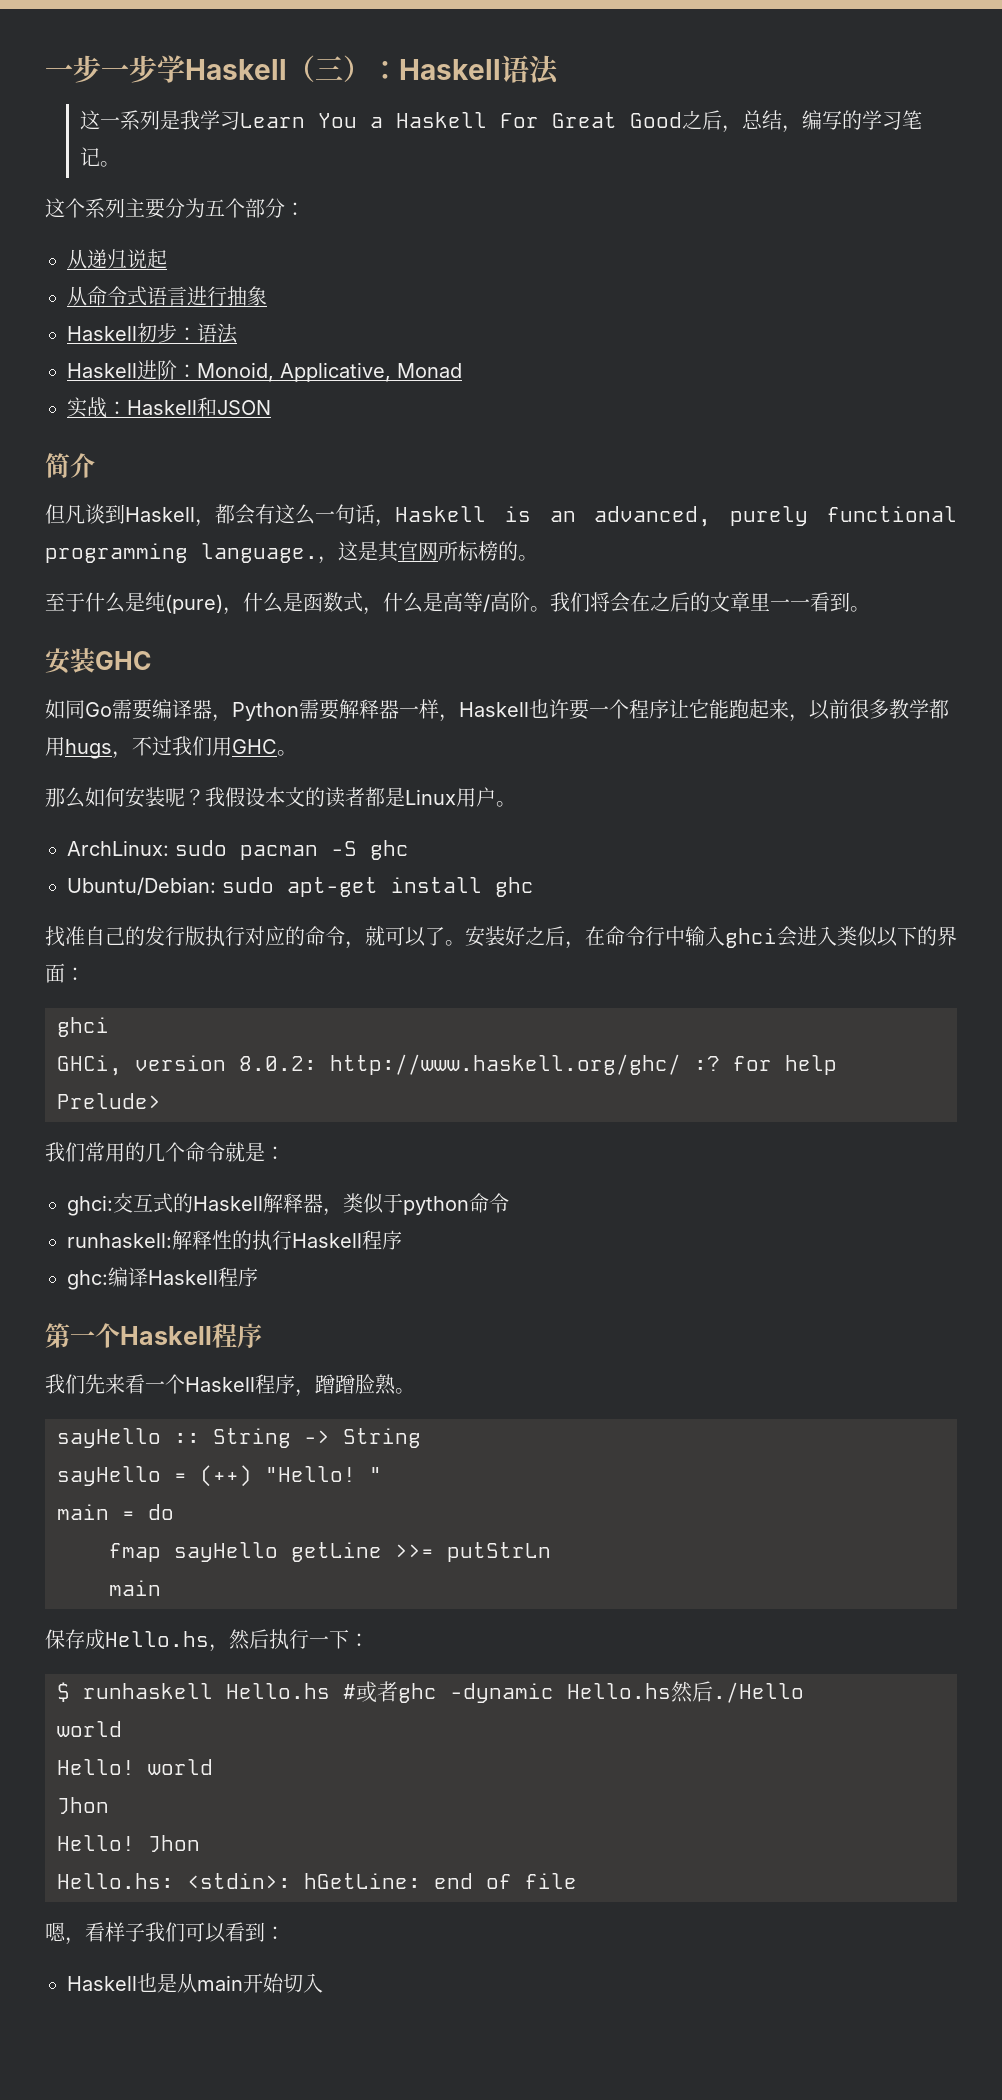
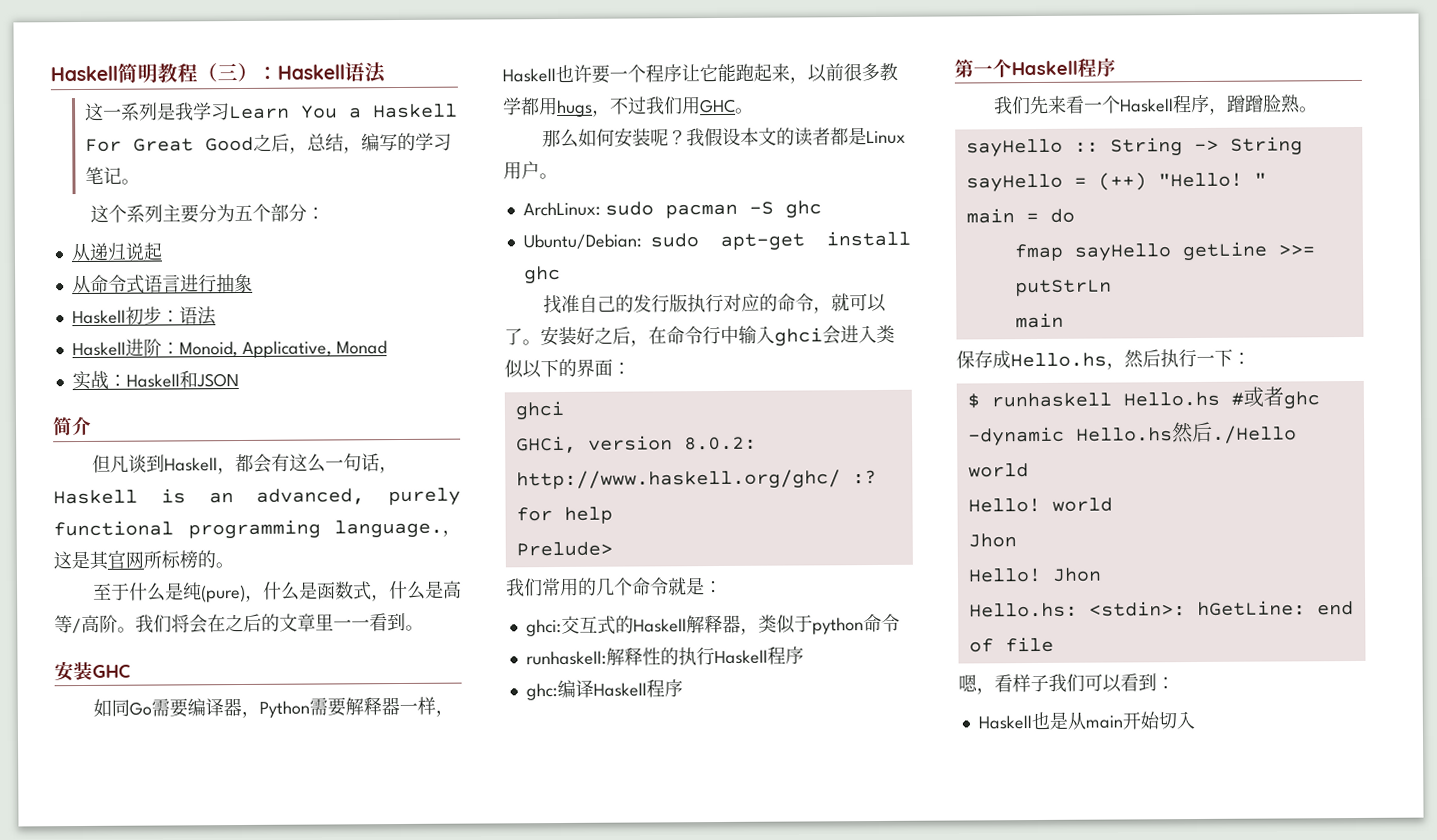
[45,55,287,83] 一步一步学Haskell -> [50,63,198,83] Haskell简明教程

